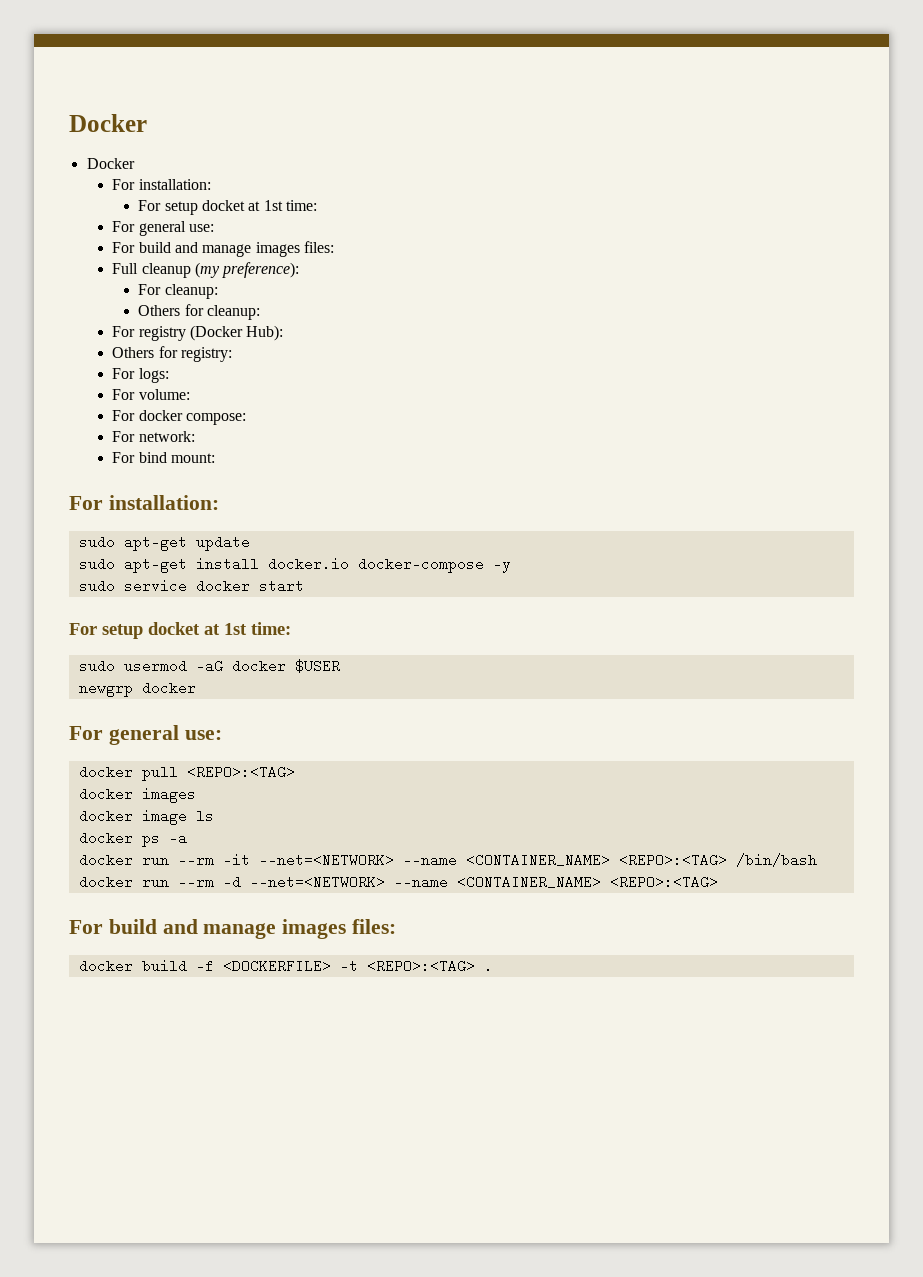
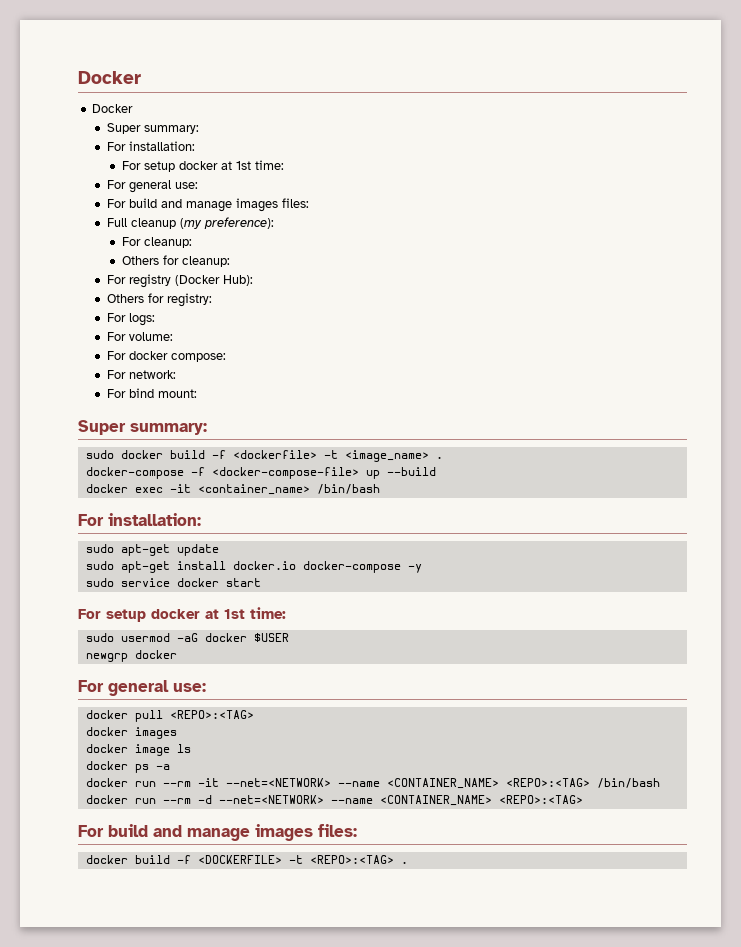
(135, 163) none -> [107,123,200,134] // Super summary:
[201,200,245,211] docket -> [179,161,219,170] docker
(216, 458) none -> [78,420,207,435] [85,450,443,462] [85,467,436,479] [85,484,380,495] // Super summary: // sudo docker build -f <dockerfile> -t <image_name> . // docker-compose -f <docker-compose-file> up --build // docker exec -it <container_name> /bin/bash
[148,622,200,635] docket -> [151,609,200,619] docker

